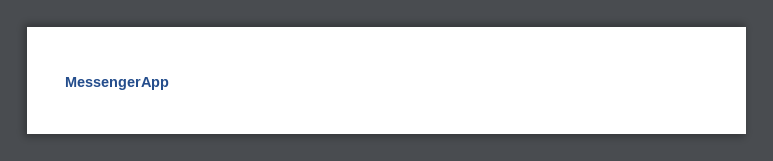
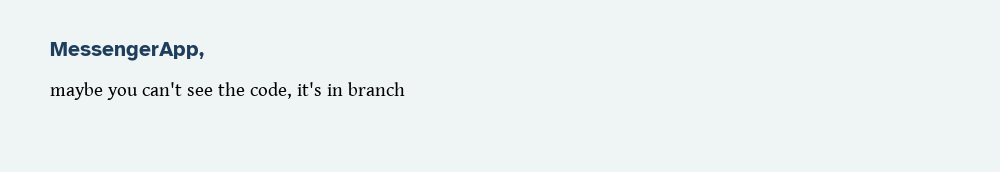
[65,77,169,90] MessengerApp -> [50,42,204,61] [50,82,405,100] MessengerApp, // maybe you can't see the code, it's in branch

